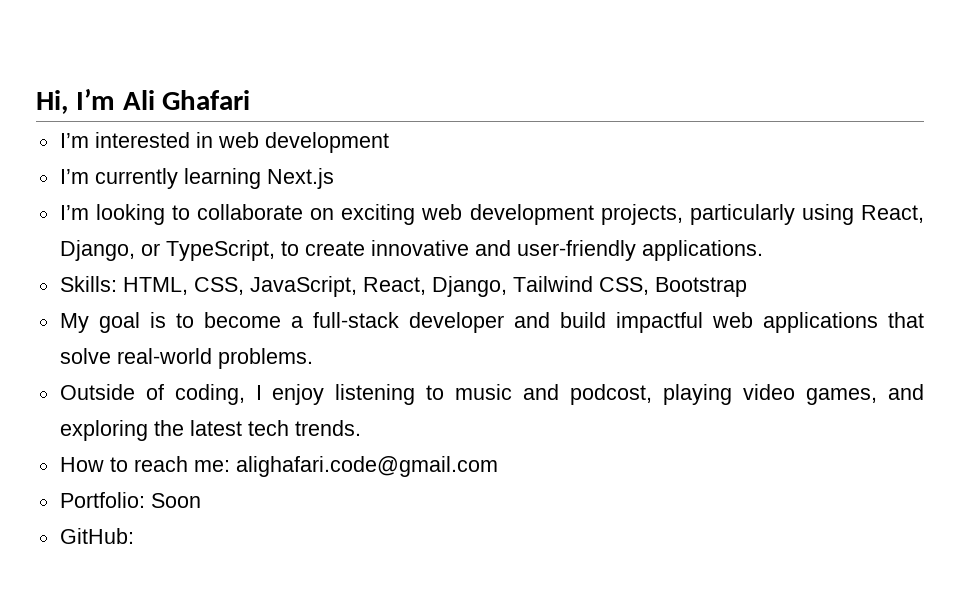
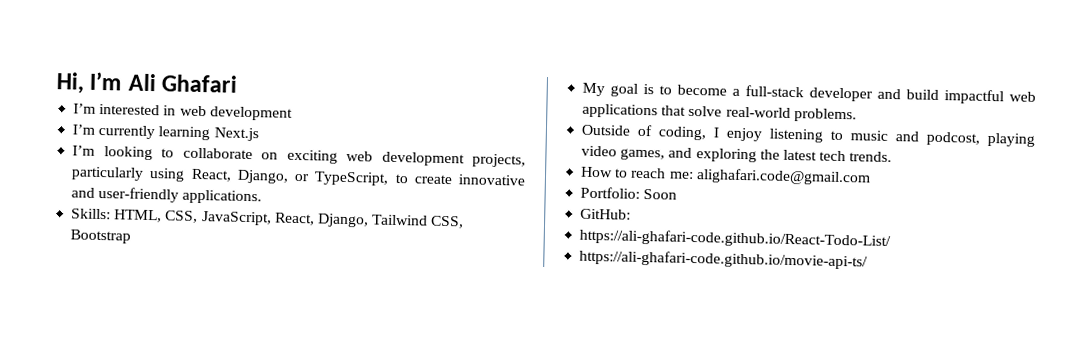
(134, 536) none -> [579,228,892,250] [579,249,869,270] // https://ali-ghafari-code.github.io/React-Todo-List/ // https://ali-ghafari-code.github.io/movie-api-ts/

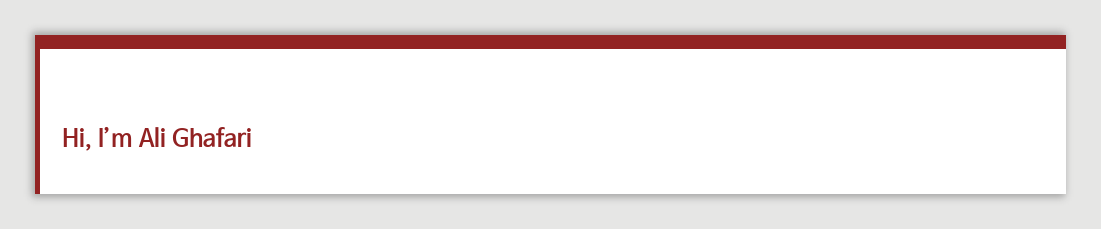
[73,103,293,121] [72,124,259,142] [72,145,526,168] [71,166,526,186] [71,186,263,205] [71,208,465,229] [70,229,132,244] [582,82,1036,105] [582,103,857,123] [581,124,1035,147] [581,145,893,163] [581,166,871,186] [580,186,678,200] [580,208,632,220] [579,228,892,250] [579,249,869,270] // I’m interested in web development // I’m currently learning Next.js // I’m looking to collaborate on exciting web development projects, particularly using React, Django, or TypeScript, to create innovative and user-friendly applications. // Skills: HTML, CSS, JavaScript, React, Django, Tailwind CSS, Bootstrap // My goal is to become a full-stack developer and build impactful web applications that solve real-world problems. // Outside of coding, I enjoy listening to music and podcost, playing video games, and exploring the latest tech trends. // How to reach me: alighafari.code@gmail.com // Portfolio: Soon // GitHub: // https://ali-ghafari-code.github.io/React-Todo-List/ // https://ali-ghafari-code.github.io/movie-api-ts/ -> (253, 137) none

